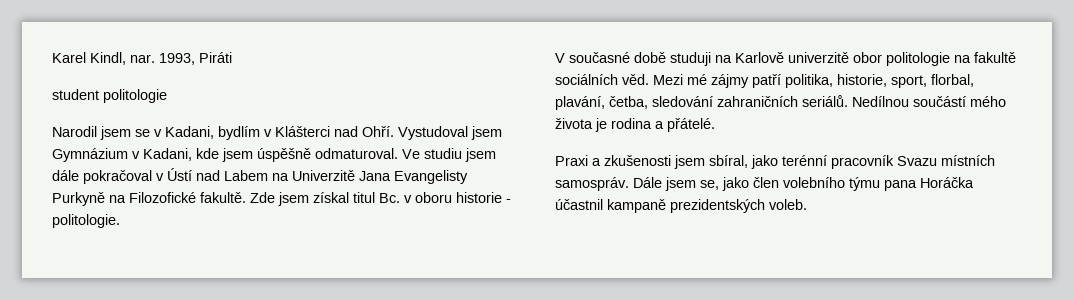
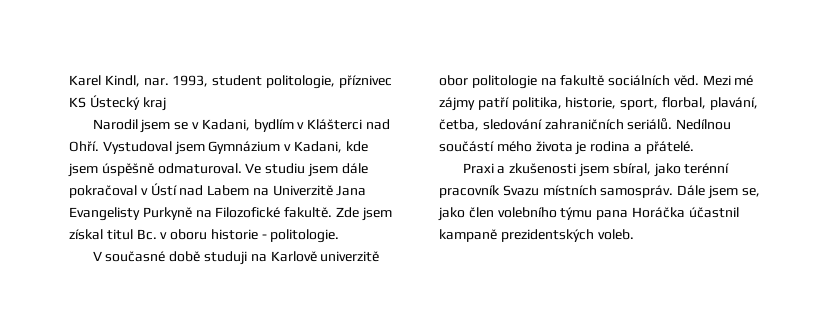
[199,52,232,63] [52,89,167,103] Piráti // student politologie -> [212,75,392,89] [69,95,166,111] student politologie, příznivec KS Ústecký kraj

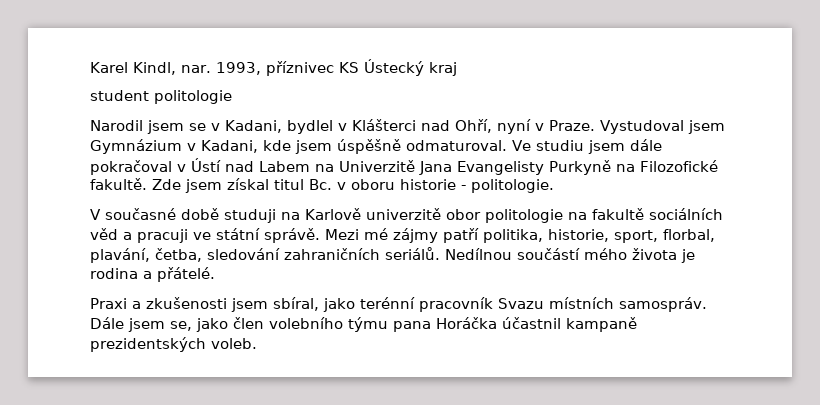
[212,75,335,89] student politologie, -> (261, 68) none
(166, 104) none -> [90,90,232,104] // student politologie
[253,119,294,132] bydlím -> [287,120,333,134] bydlel
[69,141,99,152] Ohří. -> [455,119,595,134] Ohří, nyní v Praze.
[673,75,699,86] věd. -> [90,228,320,243] věd a pracuji ve státní správě.

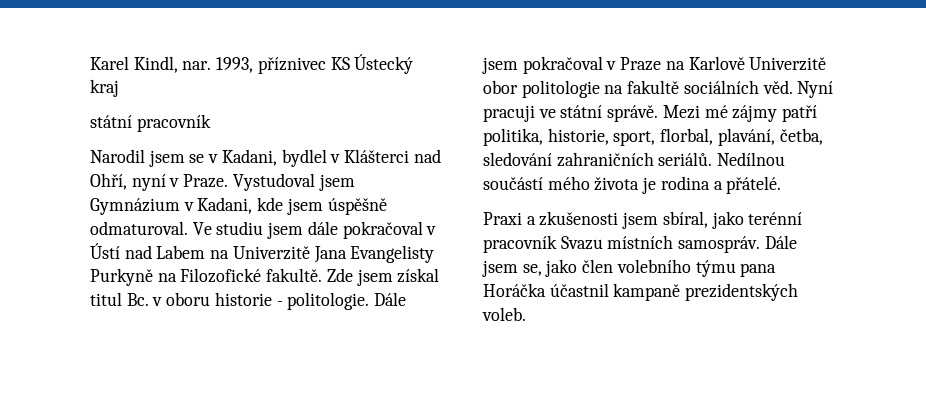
[90,90,232,104] student politologie -> [90,114,211,132] státní pracovník
[90,208,276,223] // V současné době studuji -> [374,292,407,306] [482,56,662,74] Dále jsem pokračoval v Praze
[366,208,441,220] univerzitě -> [749,57,827,71] Univerzitě
[90,228,132,240] věd a -> [762,80,834,98] věd. Nyní

